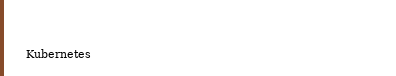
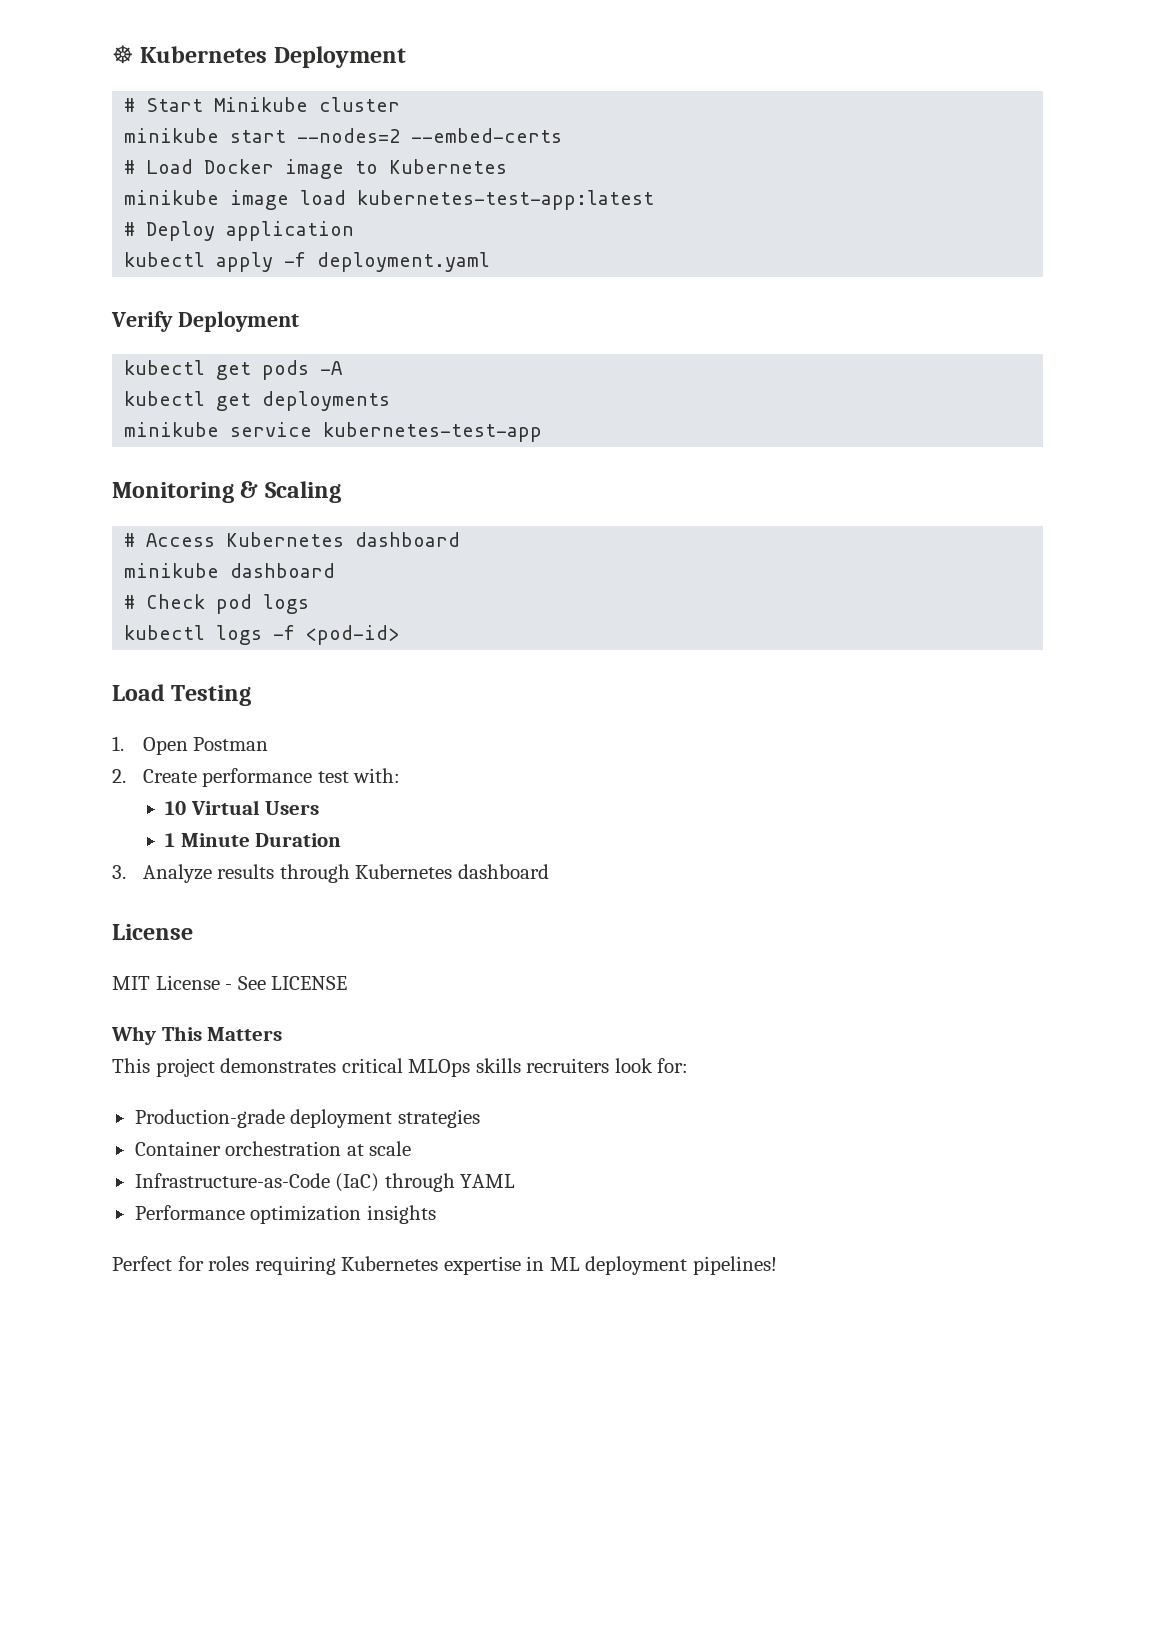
[26,49,91,58] Kubernetes -> [112,45,406,68] [124,97,401,112] [124,128,563,143] [124,159,508,179] [124,190,655,210] [124,221,355,241] [124,252,491,272] [111,311,299,332] [124,360,344,380] [124,391,391,411] [124,422,543,442] [112,481,341,503] [124,532,461,547] [124,563,336,578] [124,594,310,614] [124,625,400,645] [112,684,252,706] [112,736,269,755] [112,768,401,787] [165,800,320,815] [165,833,342,847] [112,864,549,883] [112,924,193,940] [112,975,348,990] [111,1026,283,1045] [112,1058,689,1077] [134,1109,480,1128] [134,1141,412,1156] [134,1173,516,1192] [134,1205,436,1224] [112,1256,777,1275] ☸ Kubernetes Deployment // # Start Minikube cluster // minikube start --nodes=2 --embed-certs // # Load Docker image to Kubernetes // minikube image load kubernetes-test-app:latest // # Deploy application // kubectl apply -f deployment.yaml // Verify Deployment // kubectl get pods -A // kubectl get deployments // minikube service kubernetes-test-app // Monitoring & Scaling // # Access Kubernetes dashboard // minikube dashboard // # Check pod logs // kubectl logs -f <pod-id> // Load Testing // 1. Open Postman // 2. Create performance test with: // 10 Virtual Users // 1 Minute Duration // 3. Analyze results through Kubernetes dashboard // License // MIT License - See LICENSE // Why This Matters // This project demonstrates critical MLOps skills recruiters look for: // Production-grade deployment strategies // Container orchestration at scale // Infrastructure-as-Code (IaC) through YAML // Performance optimization insights // Perfect for roles requiring Kubernetes expertise in ML deployment pipelines!

